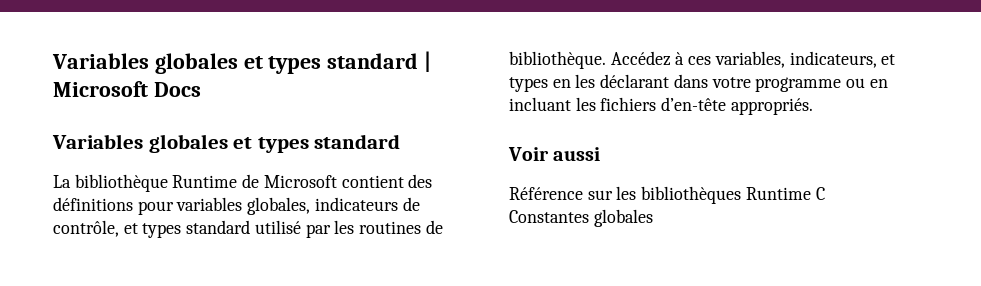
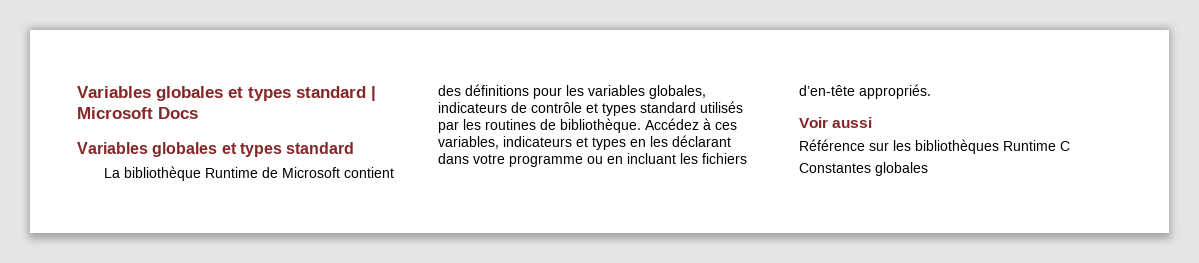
(174, 208) none -> [566,85,584,96] les
[53,220,301,238] contrôle, et types standard utilisé -> [531,101,743,116] contrôle et types standard utilisés
[789,51,877,68] indicateurs, -> [503,136,572,147] indicateurs

